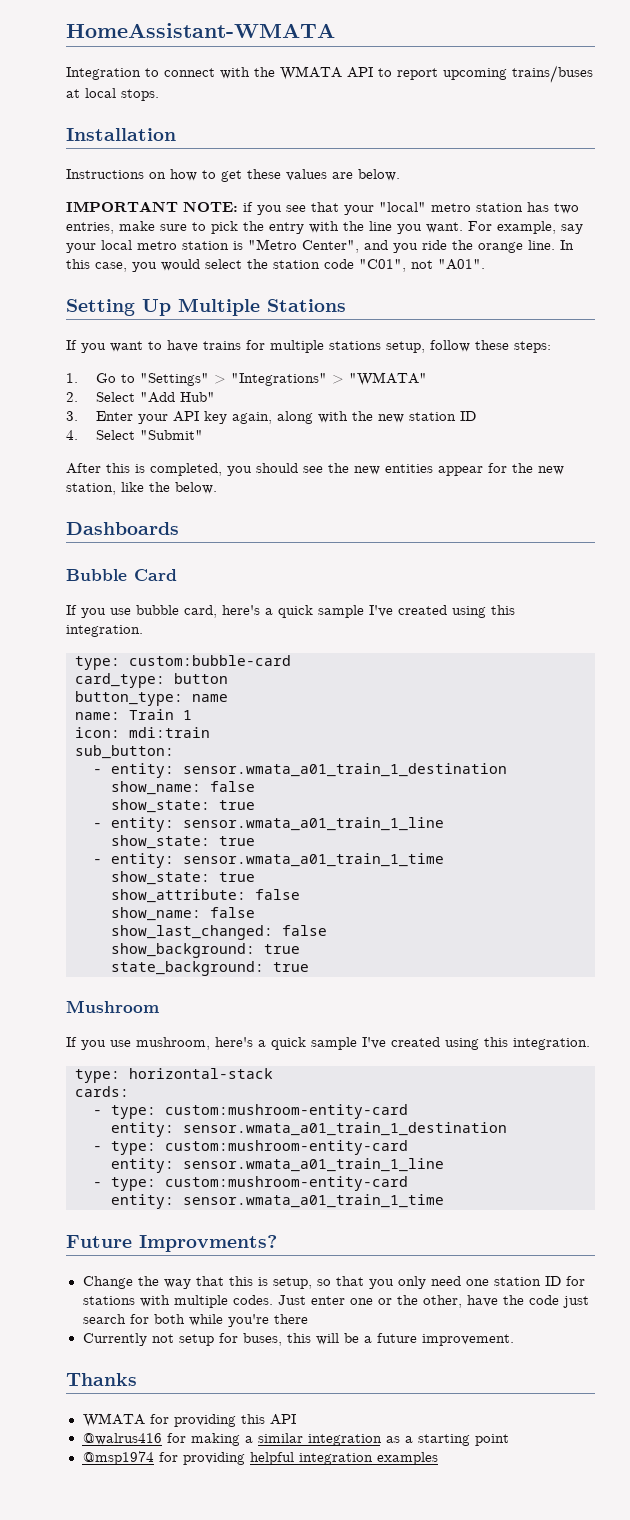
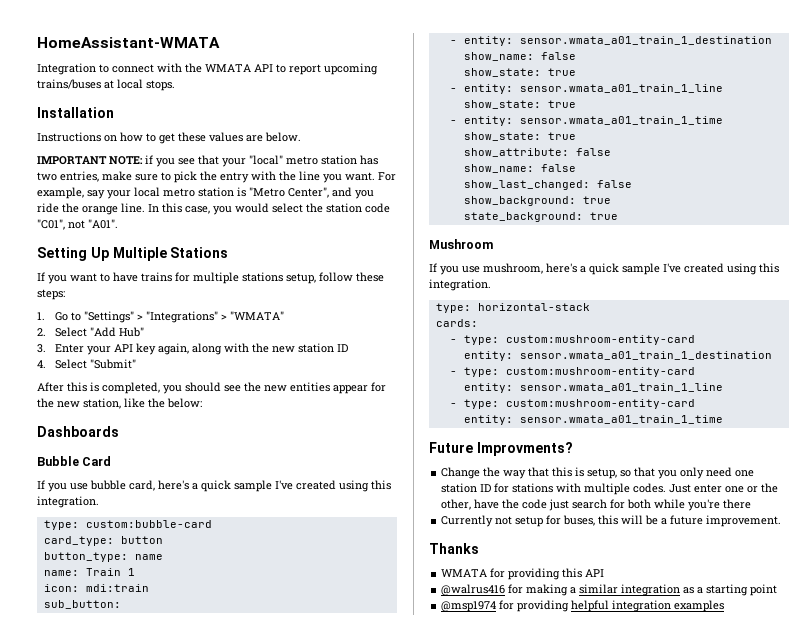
[175,482,217,494] below. -> [167,398,202,408] below:

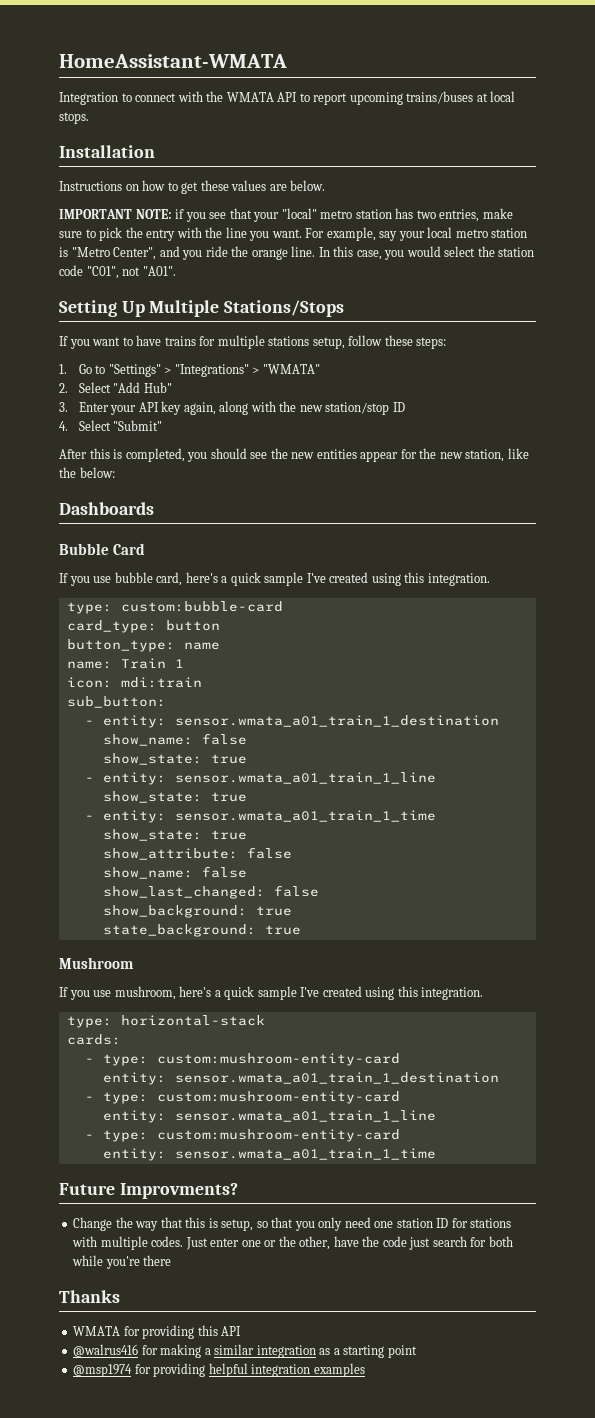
[170,247,229,258] Stations -> [224,300,345,317] Stations/Stops
[298,343,335,353] station -> [325,402,390,415] station/stop
[441,515,782,527] // Currently not setup for buses, this will be a future improvement. -> (172, 1260) none

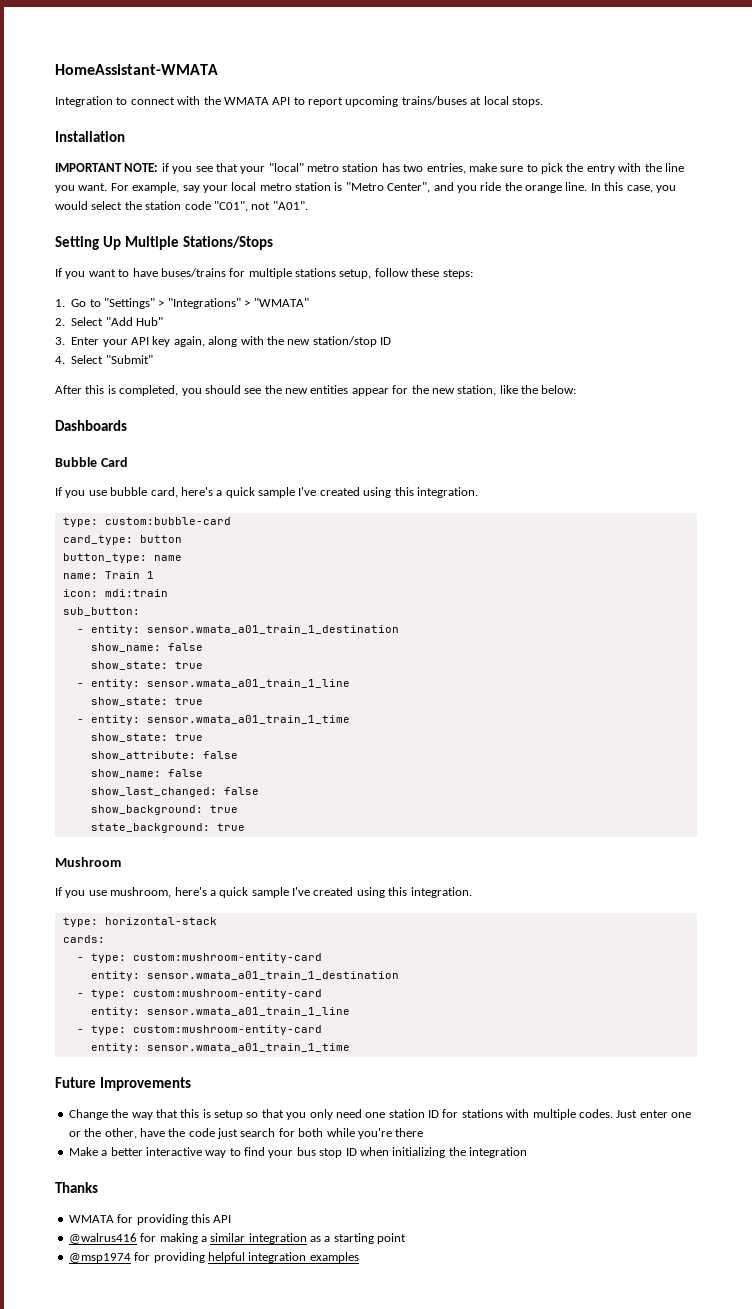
[59,180,326,194] // Instructions on how to get these values are below. -> (125, 136) none
[164,336,196,346] trains -> [160,268,226,277] buses/trains
[119,1183,238,1199] Improvments? -> [99,1077,191,1091] Improvements
[221,1219,254,1231] setup, -> [214,1110,243,1120] setup
(172, 1260) none -> [68,1147,527,1158] // Make a better interactive way to find your bus stop ID when initializing the integration

